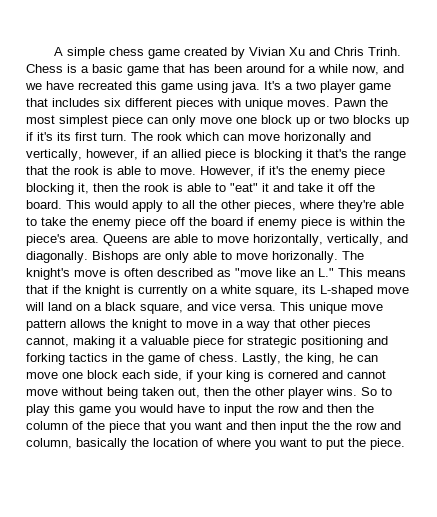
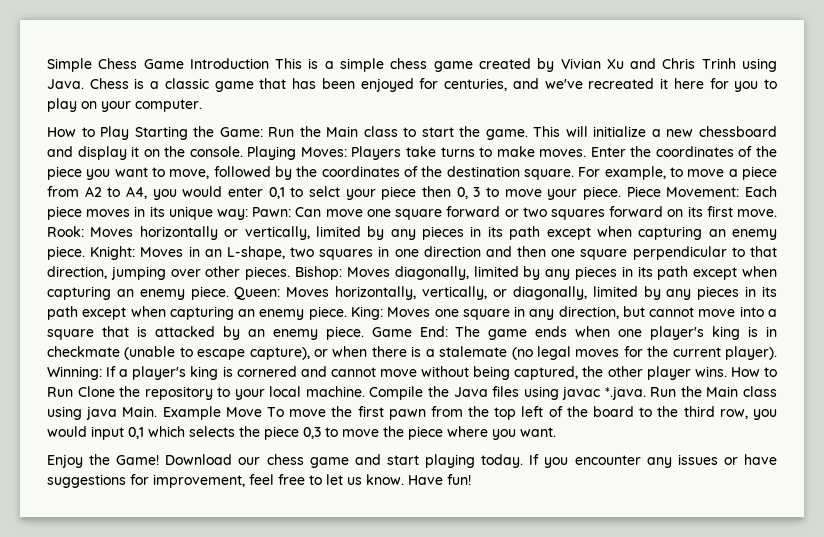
[54,47,64,56] A -> [47,58,334,72] Simple Chess Game Introduction This is a
[368,47,402,56] Trinh. -> [701,58,777,72] [47,79,84,89] Trinh using Java.
[92,64,123,73] basic -> [164,78,209,89] classic
[246,64,404,75] [25,81,391,93] [26,98,388,110] [26,115,409,127] [26,132,371,144] [26,149,406,161] [26,166,385,178] [26,183,375,195] [26,200,404,212] [26,217,405,229] [26,234,408,246] [26,251,364,263] [26,268,406,280] [26,285,409,297] [25,302,383,314] [26,319,371,331] [26,336,388,348] [26,353,378,365] [26,370,223,382] around for a while now, and we have recreated this game using java. It's a two player game that includes six different pieces with unique moves. Pawn the most simplest piece can only move one block up or two blocks up if it's its first turn. The rook which can move horizonally and vertically, however, if an allied piece is blocking it that's the range that the rook is able to move. However, if it's the enemy piece blocking it, then the rook is able to "eat" it and take it off the board. This would apply to all the other pieces, where they're able to take the enemy piece off the board if enemy piece is within the piece's area. Queens are able to move horizontally, vertically, and diagonally. Bishops are only able to move horizonally. The knight's move is often described as "move like an L." This means that if the knight is currently on a white square, its L-shaped move will land on a black square, and vice versa. This unique move pattern allows the knight to move in a way that other pieces cannot, making it a valuable piece for strategic positioning and forking tactics in the game of chess. Lastly, the king, he can move one block each side, if your -> [360,78,777,92] [47,98,202,112] [47,126,777,140] [47,146,777,160] [47,166,778,180] [47,186,777,200] [47,206,778,220] [47,226,777,240] [47,246,777,260] [47,266,777,280] [47,286,778,300] [47,306,778,320] [47,326,778,340] [47,346,777,360] [47,366,187,380] enjoyed for centuries, and we've recreated it here for you to play on your computer. // How to Play Starting the Game: Run the Main class to start the game. This will initialize a new chessboard and display it on the console. Playing Moves: Players take turns to make moves. Enter the coordinates of the piece you want to move, followed by the coordinates of the destination square. For example, to move a piece from A2 to A4, you would enter 0,1 to selct your piece then 0, 3 to move your piece. Piece Movement: Each piece moves in its unique way: Pawn: Can move one square forward or two squares forward on its first move. Rook: Moves horizontally or vertically, limited by any pieces in its path except when capturing an enemy piece. Knight: Moves in an L-shape, two squares in one direction and then one square perpendicular to that direction, jumping over other pieces. Bishop: Moves diagonally, limited by any pieces in its path except when capturing an enemy piece. Queen: Moves horizontally, vertically, or diagonally, limited by any pieces in its path except when capturing an enemy piece. King: Moves one square in any direction, but cannot move into a square that is attacked by an enemy piece. Game End: The game ends when one player's king is in checkmate (unable to escape capture), or when there is a stalemate (no legal moves for the current player). Winning: If a player's
[142,387,229,398] taken out, then -> [514,366,579,380] captured,
[361,387,392,396] [26,404,374,416] [26,421,401,433] [26,438,405,450] So to play this game you would have to input the row and then the column of the piece that you want and then input the the row and column, basically the location of where you want to put the piece. -> [730,367,777,377] [47,386,777,400] [47,406,777,420] [47,426,556,440] [47,454,778,468] [47,474,471,488] How to Run Clone the repository to your local machine. Compile the Java files using javac *.java. Run the Main class using java Main. Example Move To move the first pawn from the top left of the board to the third row, you would input 0,1 which selects the piece 0,3 to move the piece where you want. // Enjoy the Game! Download our chess game and start playing today. If you encounter any issues or have suggestions for improvement, feel free to let us know. Have fun!

